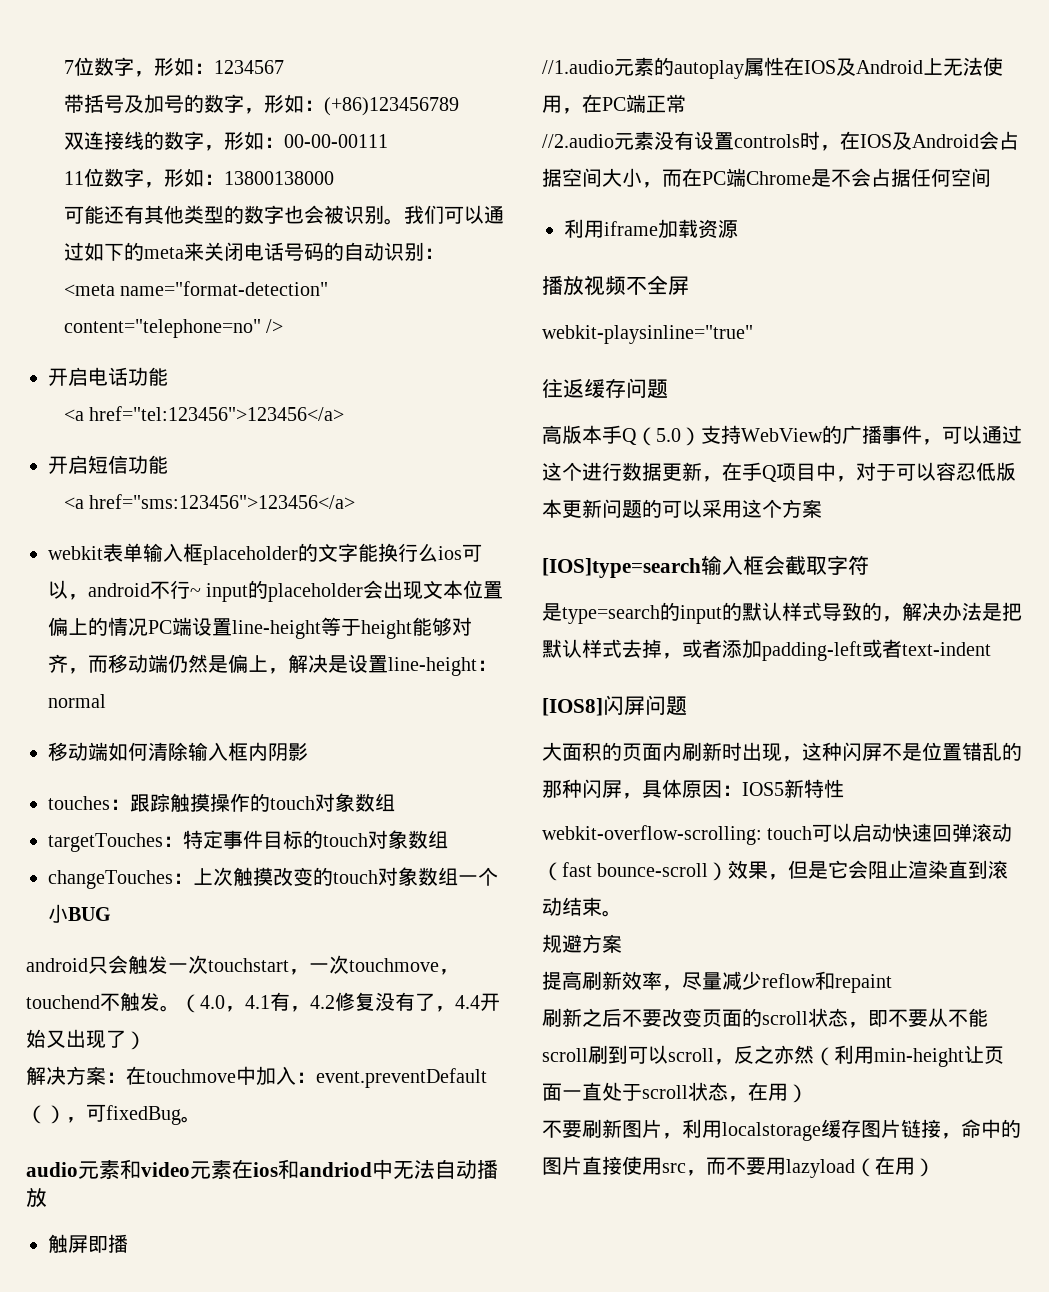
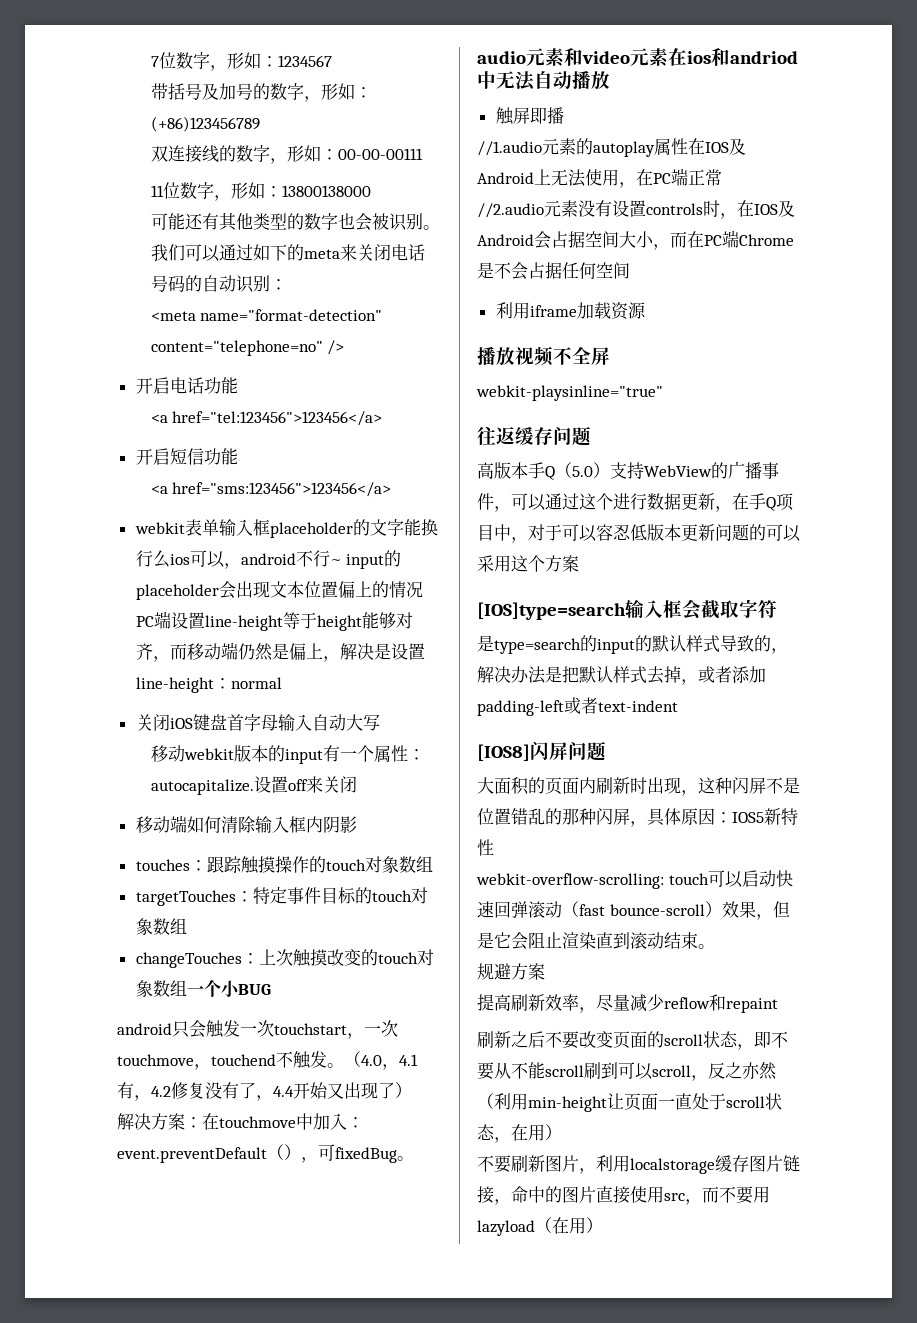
(106, 701) none -> [135,714,380,731] [150,745,425,764] [150,776,357,795] // 关闭iOS键盘首字母输入自动大写 // 移动webkit版本的input有一个属性：autocapitalize.设置off来关闭

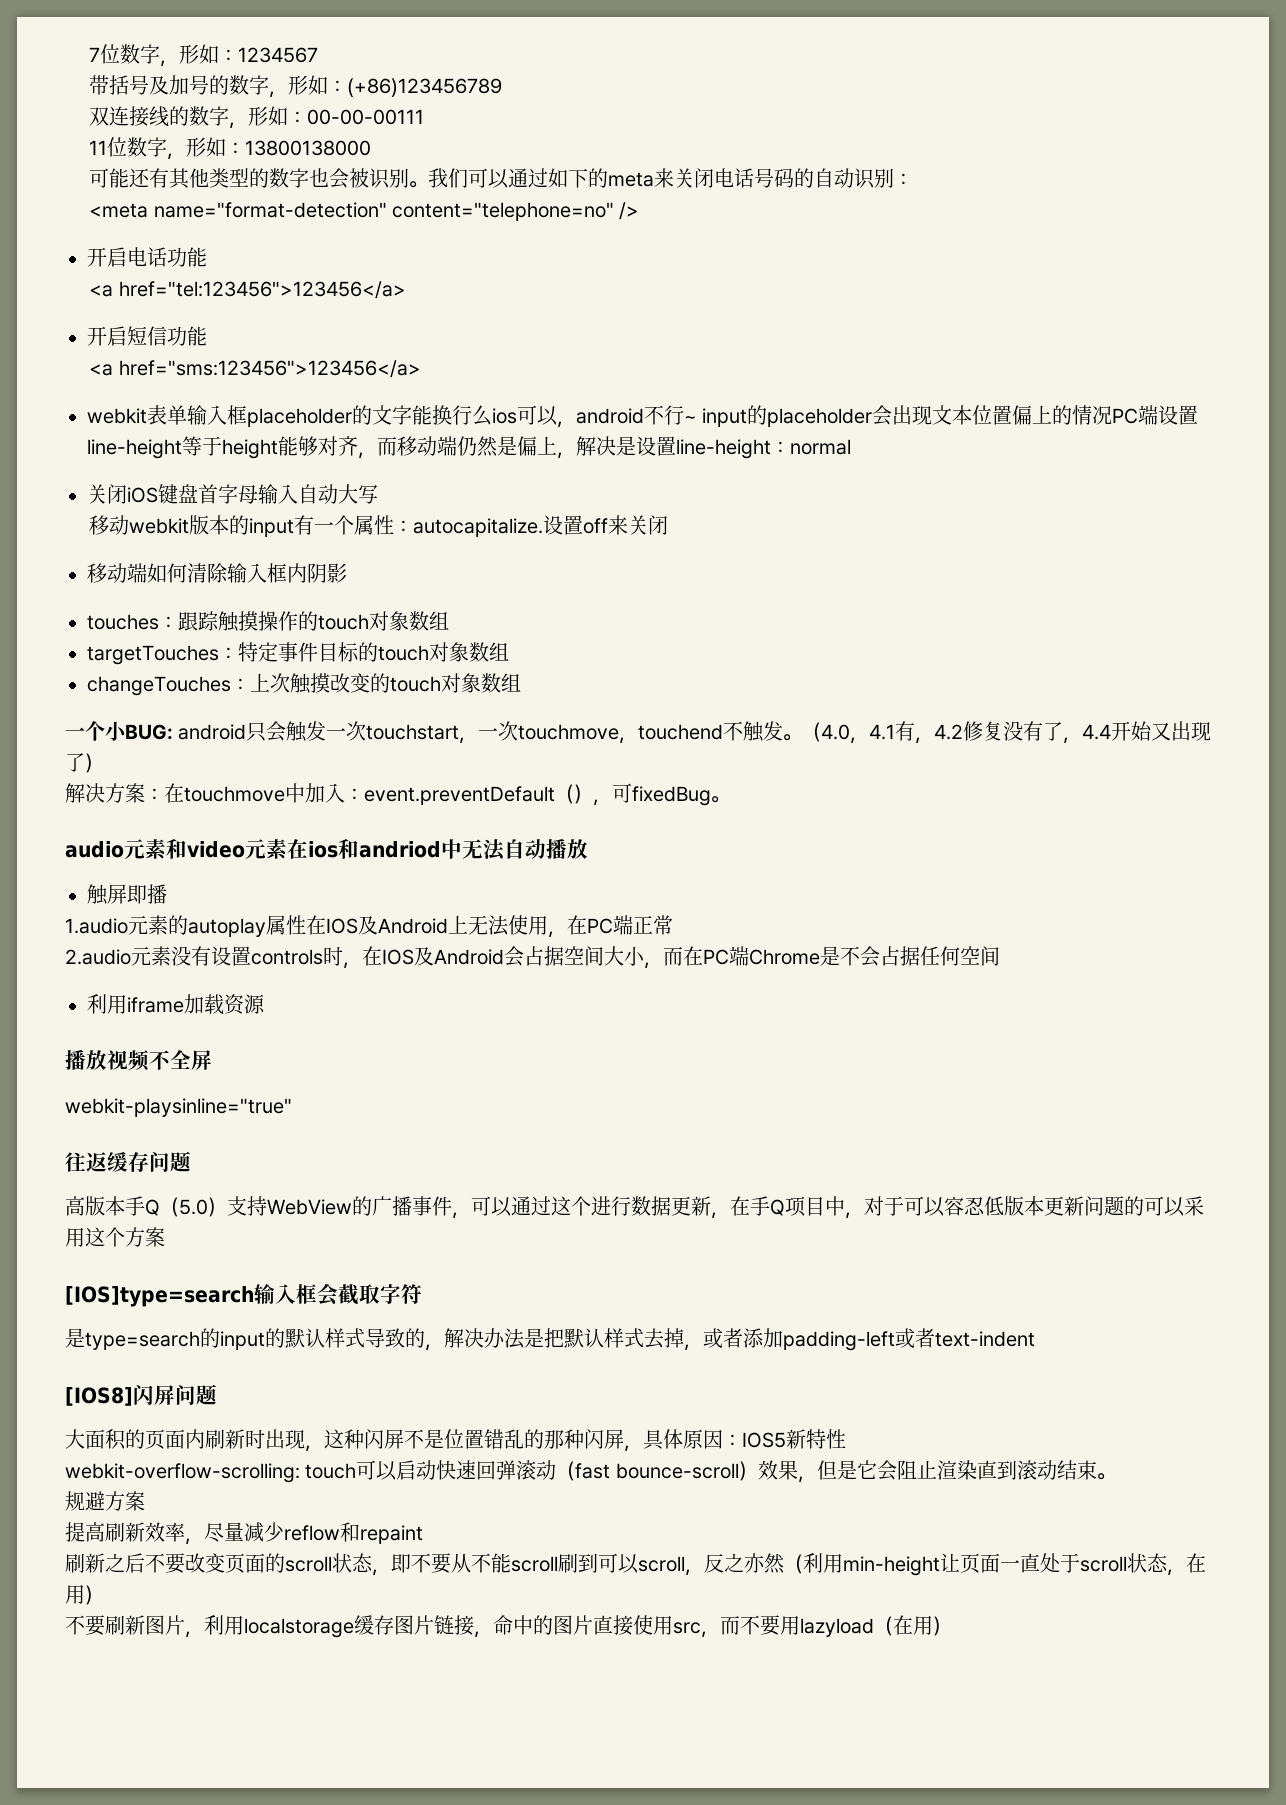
[186,980,271,997] 一个小BUG // -> [65,721,173,741] // 一个小BUG:
[477,141,542,156] //1.audio -> [65,918,128,934] 1.audio
[477,203,544,218] //2.audio -> [65,949,131,965] 2.audio

